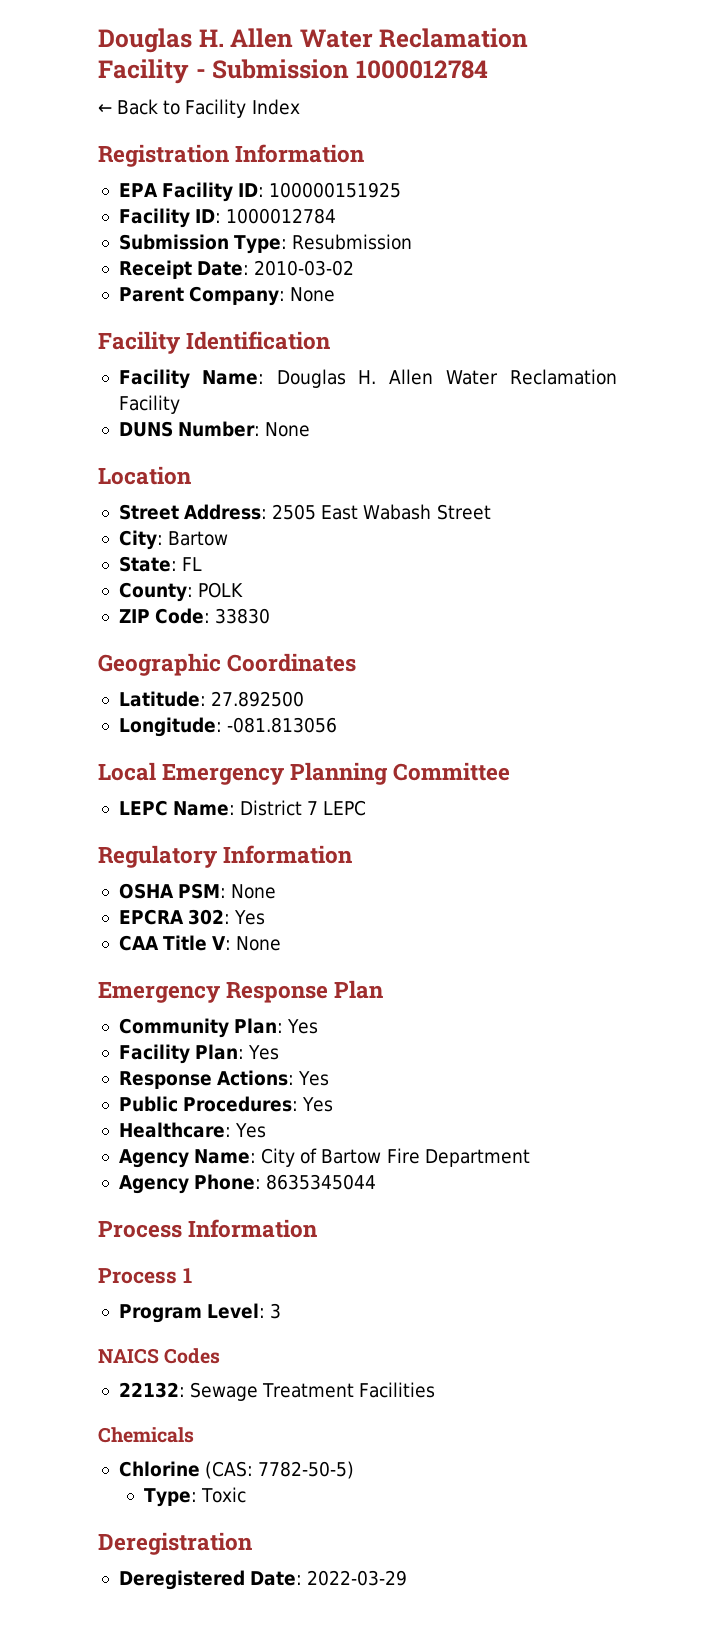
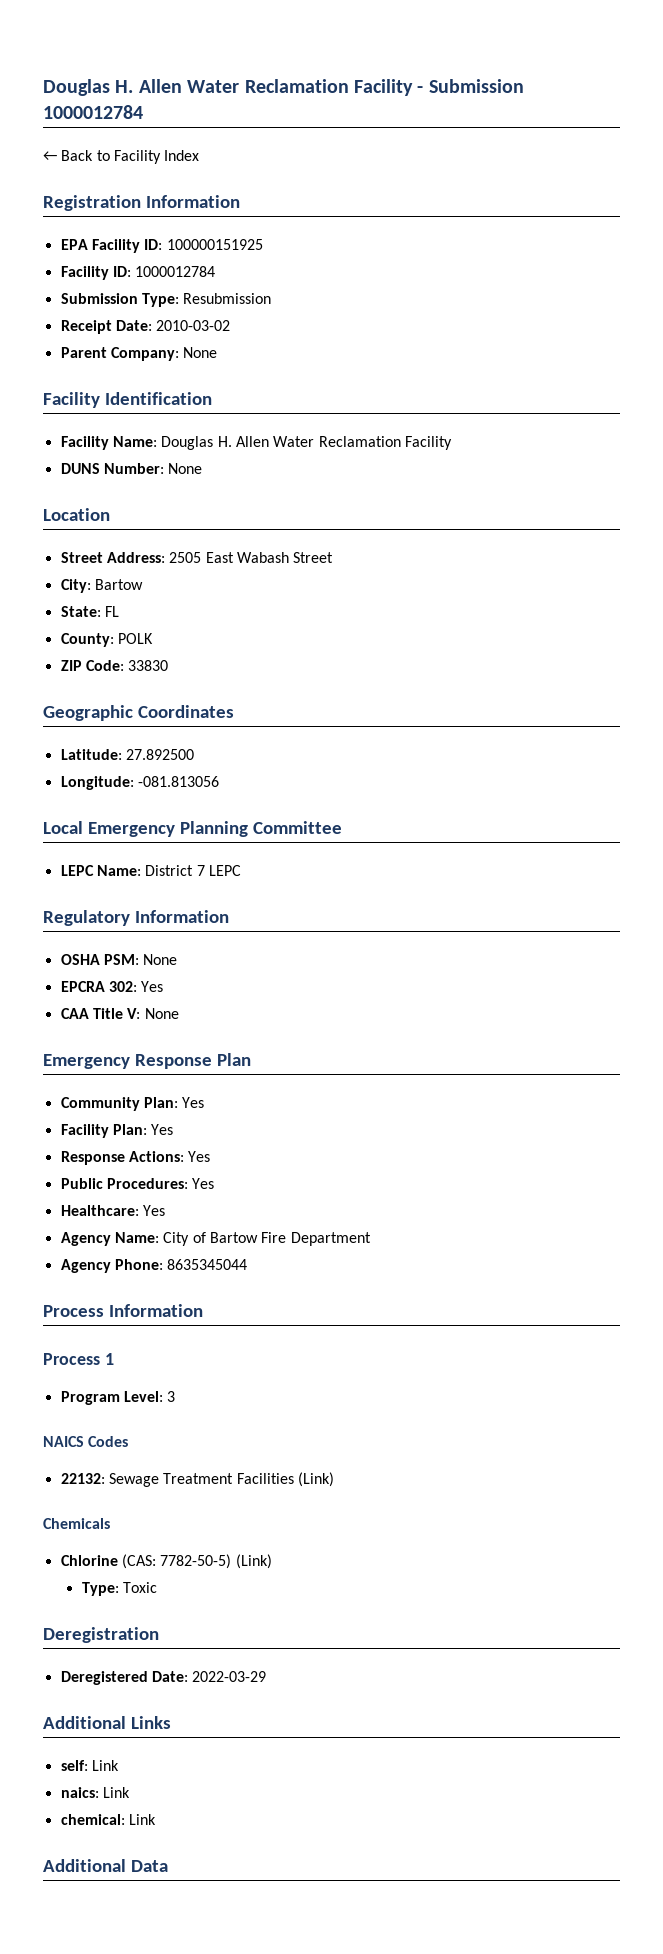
(436, 1390) none -> [297,1472,334,1487] (Link)
(355, 1470) none -> [235,1554,272,1569] (Link)
(408, 1578) none -> [43,1716,171,1729] [60,1760,119,1771] [60,1787,130,1798] [60,1814,156,1825] [43,1859,168,1872] // Additional Links // self: Link // naics: Link // chemical: Link // Additional Data

